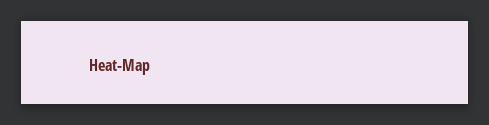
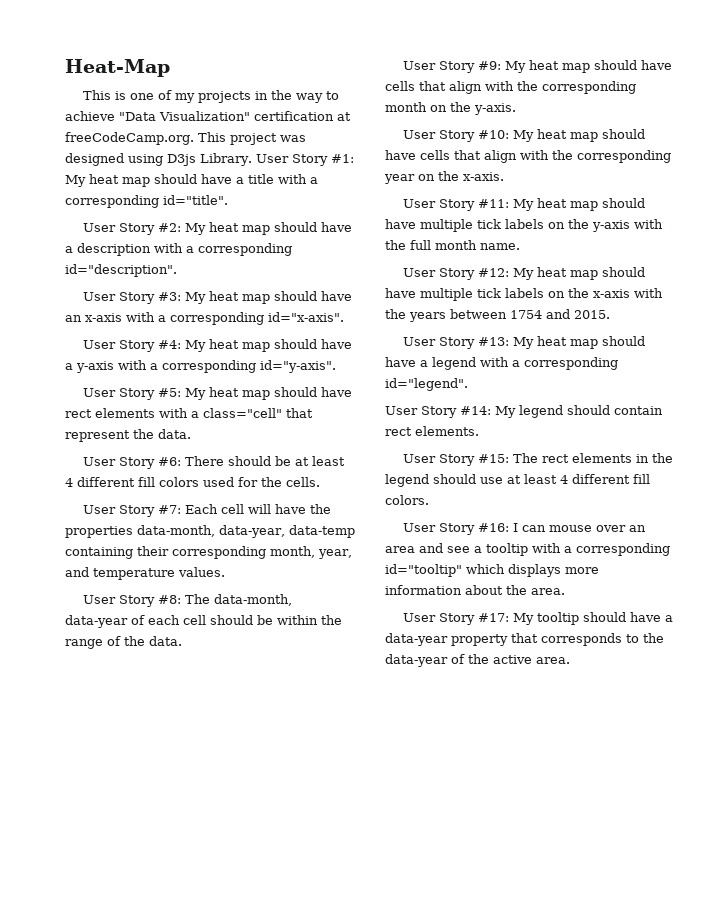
(150, 67) none -> [82,90,339,103] [65,111,351,121] [65,132,306,145] [65,153,354,166] [65,174,318,187] [65,195,228,208] [82,222,352,235] [65,243,292,256] [65,264,177,277] [82,291,352,304] [65,312,344,325] [82,339,352,352] [65,360,336,373] [82,387,352,400] [65,408,313,418] [65,429,191,442] [82,456,345,469] [65,477,320,487] [82,504,331,517] [65,525,355,538] [65,546,352,559] [65,567,225,580] [82,594,292,607] [65,615,342,628] [65,636,182,649] [402,60,672,73] [385,81,636,94] [385,102,516,115] [402,129,645,142] [385,150,671,163] [384,171,504,184] [402,198,645,211] [385,219,663,232] [385,240,520,250] [402,267,645,280] [385,288,663,301] [385,309,610,322] [402,336,645,349] [385,357,618,370] [385,378,468,391] [385,405,663,418] [385,426,479,436] [402,453,673,466] [385,474,650,487] [385,495,429,505] [402,523,646,535] [385,543,670,556] [385,564,599,577] [385,585,565,595] [402,612,673,625] [385,633,664,646] [385,654,570,667] // This is one of my projects in the way to achieve "Data Visualization" certification at freeCodeCamp.org. This project was designed using D3js Library. User Story #1: My heat map should have a title with a corresponding id="title". // User Story #2: My heat map should have a description with a corresponding id="description". // User Story #3: My heat map should have an x-axis with a corresponding id="x-axis". // User Story #4: My heat map should have a y-axis with a corresponding id="y-axis". // User Story #5: My heat map should have rect elements with a class="cell" that represent the data. // User Story #6: There should be at least 4 different fill colors used for the cells. // User Story #7: Each cell will have the properties data-month, data-year, data-temp containing their corresponding month, year, and temperature values. // User Story #8: The data-month, data-year of each cell should be within the range of the data. // User Story #9: My heat map should have cells that align with the corresponding month on the y-axis. // User Story #10: My heat map should have cells that align with the corresponding year on the x-axis. // User Story #11: My heat map should have multiple tick labels on the y-axis with the full month name. // User Story #12: My heat map should have multiple tick labels on the x-axis with the years between 1754 and 2015. // User Story #13: My heat map should have a legend with a corresponding id="legend". // User Story #14: My legend should contain rect elements. // User Story #15: The rect elements in the legend should use at least 4 different fill colors. // User Story #16: I can mouse over an area and see a tooltip with a corresponding id="tooltip" which displays more information about the area. // User Story #17: My tooltip should have a data-year property that corresponds to the data-year of the active area.

